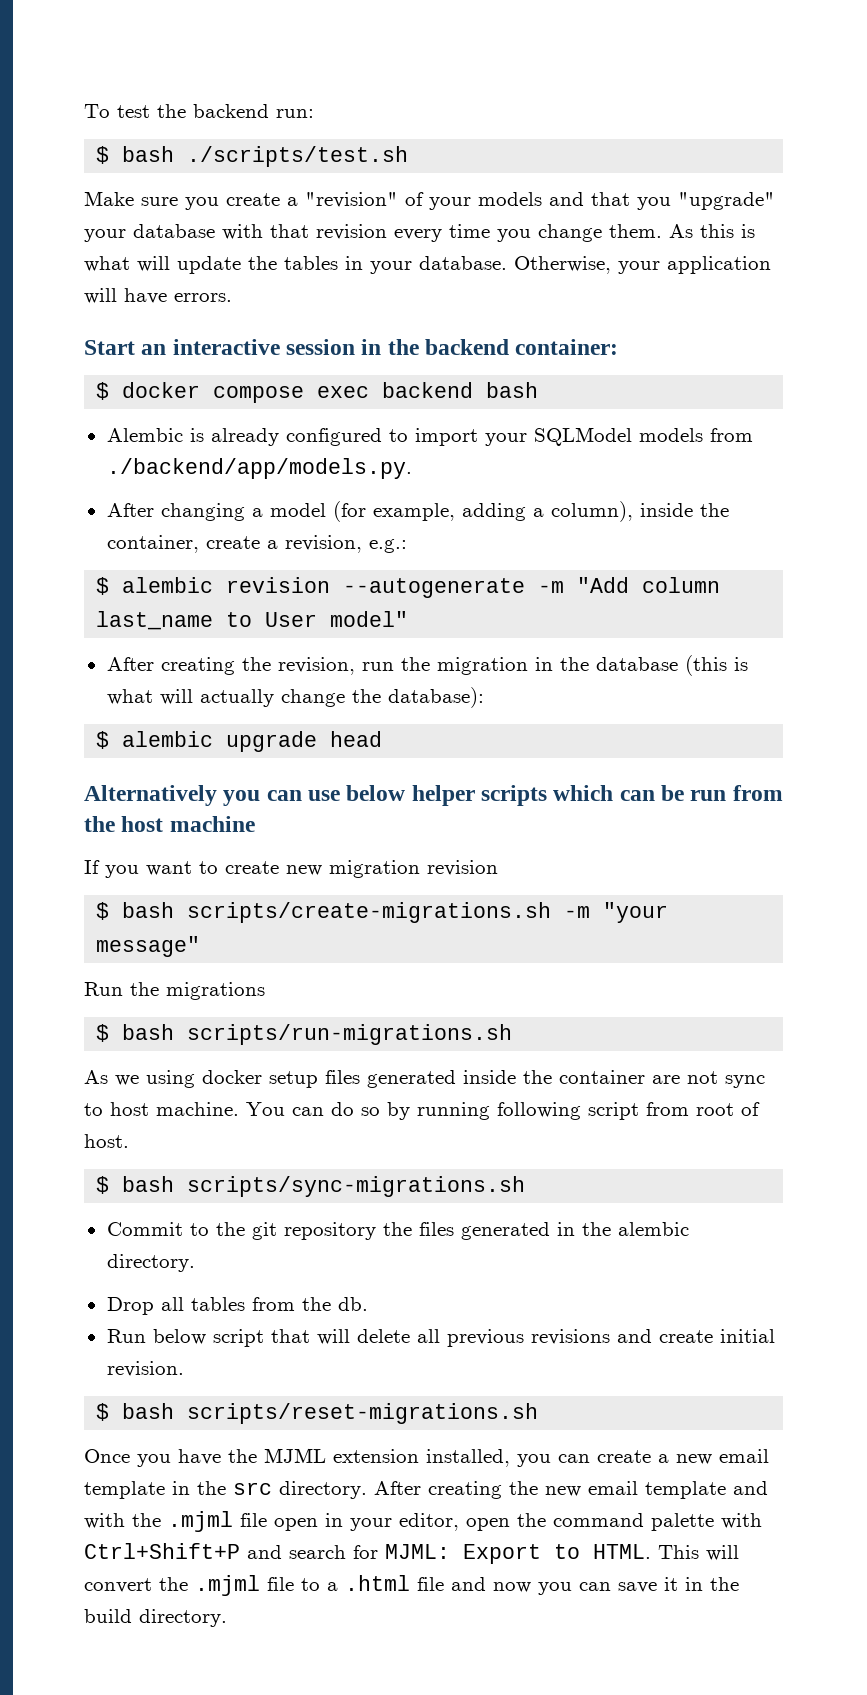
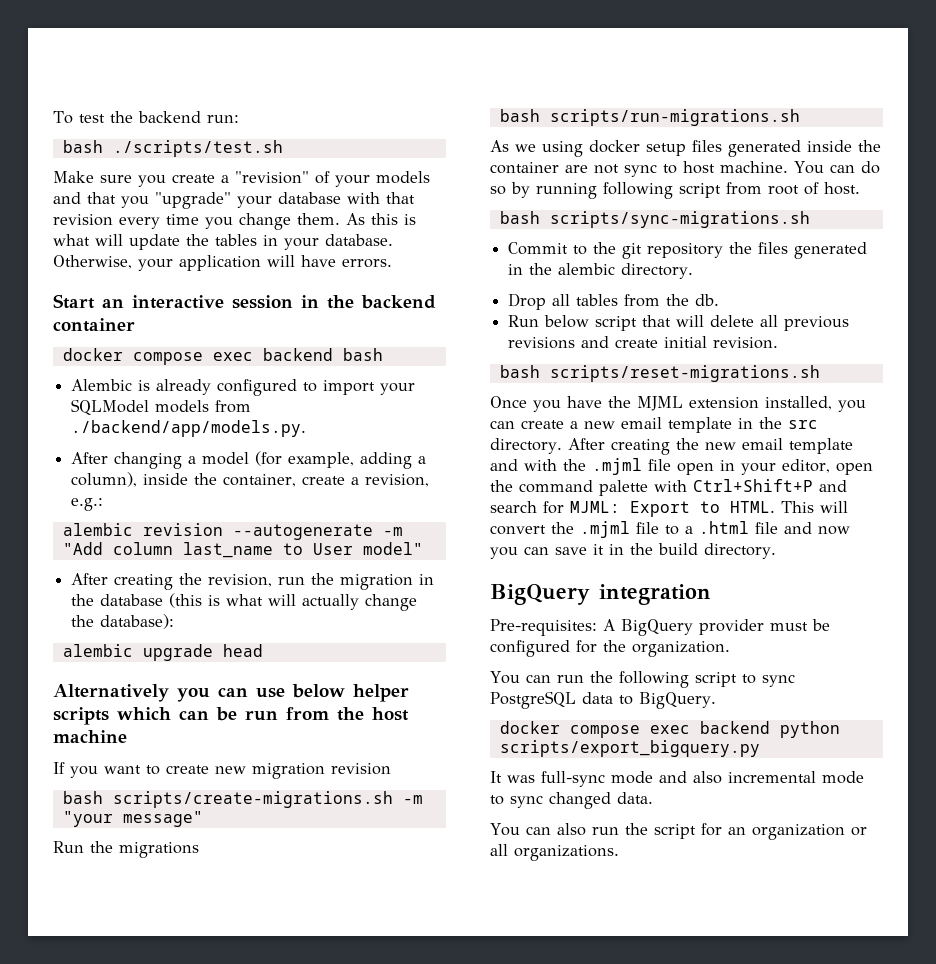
[96,146,110,164] $ -> (239, 119) none
[515,339,619,355] [96,382,110,400] container: // $ -> [53,318,135,332] container //
[96,577,110,595] $ -> (104, 504) none
[96,731,110,749] $ -> (175, 621) none
[96,902,110,920] $ -> (391, 769) none
[96,1024,110,1042] $ -> (199, 850) none
[96,1176,110,1194] $ -> (860, 188) none
[96,1403,110,1421] $ -> (779, 343) none
(227, 1618) none -> [490,584,711,605] [490,619,830,636] [490,640,730,657] [490,671,795,688] [490,691,716,709] [499,721,840,738] [499,740,760,757] [490,771,864,787] [490,792,653,809] [490,823,867,840] [490,844,619,861] // BigQuery integration // Pre-requisites: A BigQuery provider must be configured for the organization. // You can run the following script to sync PostgreSQL data to BigQuery. // docker compose exec backend python scripts/export_bigquery.py // It was full-sync mode and also incremental mode to sync changed data. // You can also run the script for an organization or all organizations.

